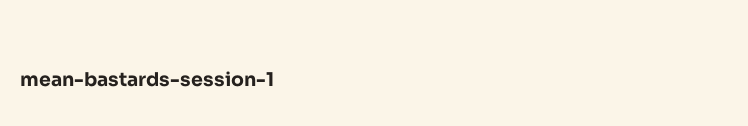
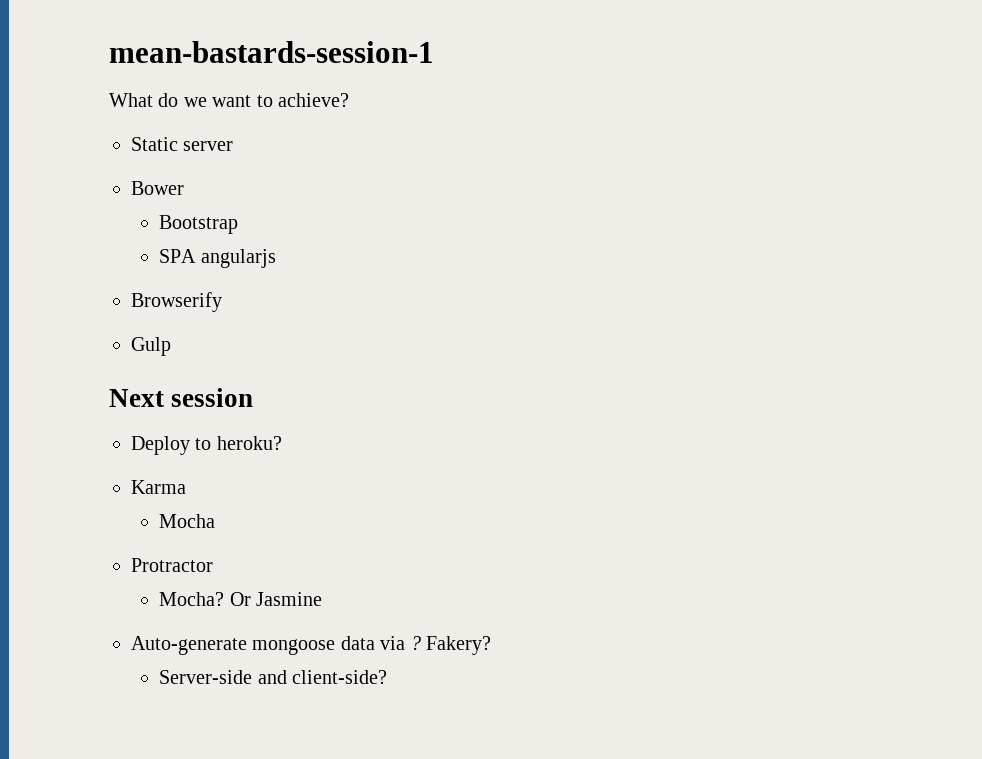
(274, 79) none -> [109,93,349,107] [131,137,234,151] [131,181,184,195] [159,215,239,234] [159,249,276,268] [131,292,222,312] [131,337,171,356] [109,388,254,407] [131,436,282,455] [131,480,186,494] [159,514,216,528] [131,558,213,572] [159,592,323,606] [131,636,491,655] [159,670,388,684] // What do we want to achieve? // Static server // Bower // Bootstrap // SPA angularjs // Browserify // Gulp // Next session // Deploy to heroku? // Karma // Mocha // Protractor // Mocha? Or Jasmine // Auto-generate mongoose data via ? Fakery? // Server-side and client-side?

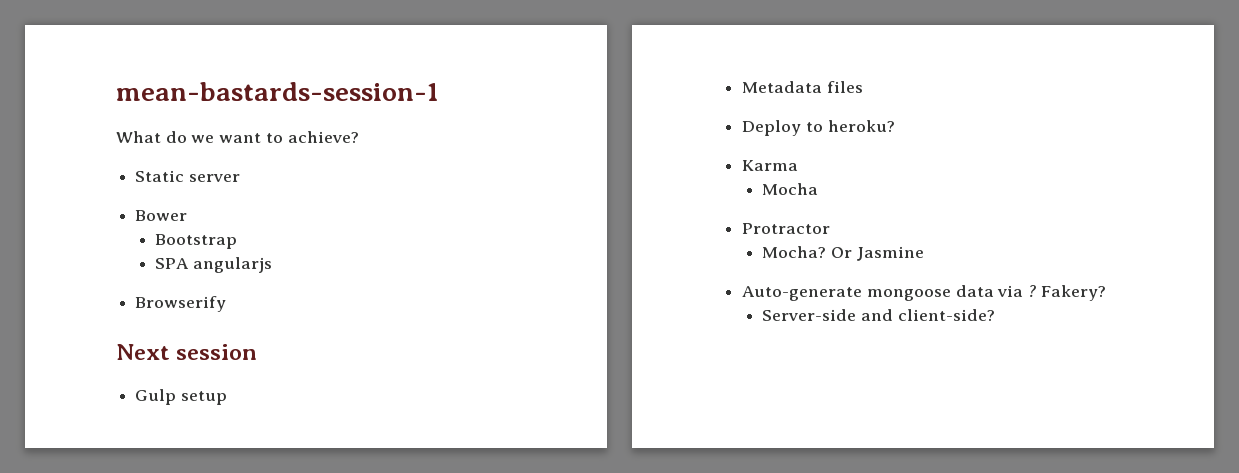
[131,337,171,356] // Gulp -> (227, 304) none
(254, 397) none -> [135,389,227,405] [742,81,863,93] // Gulp setup // Metadata files

